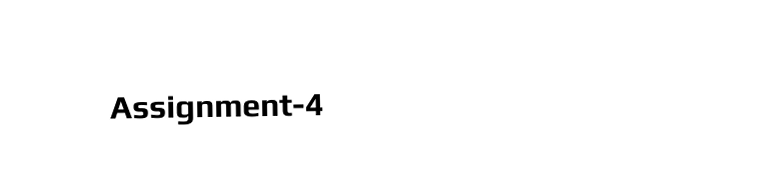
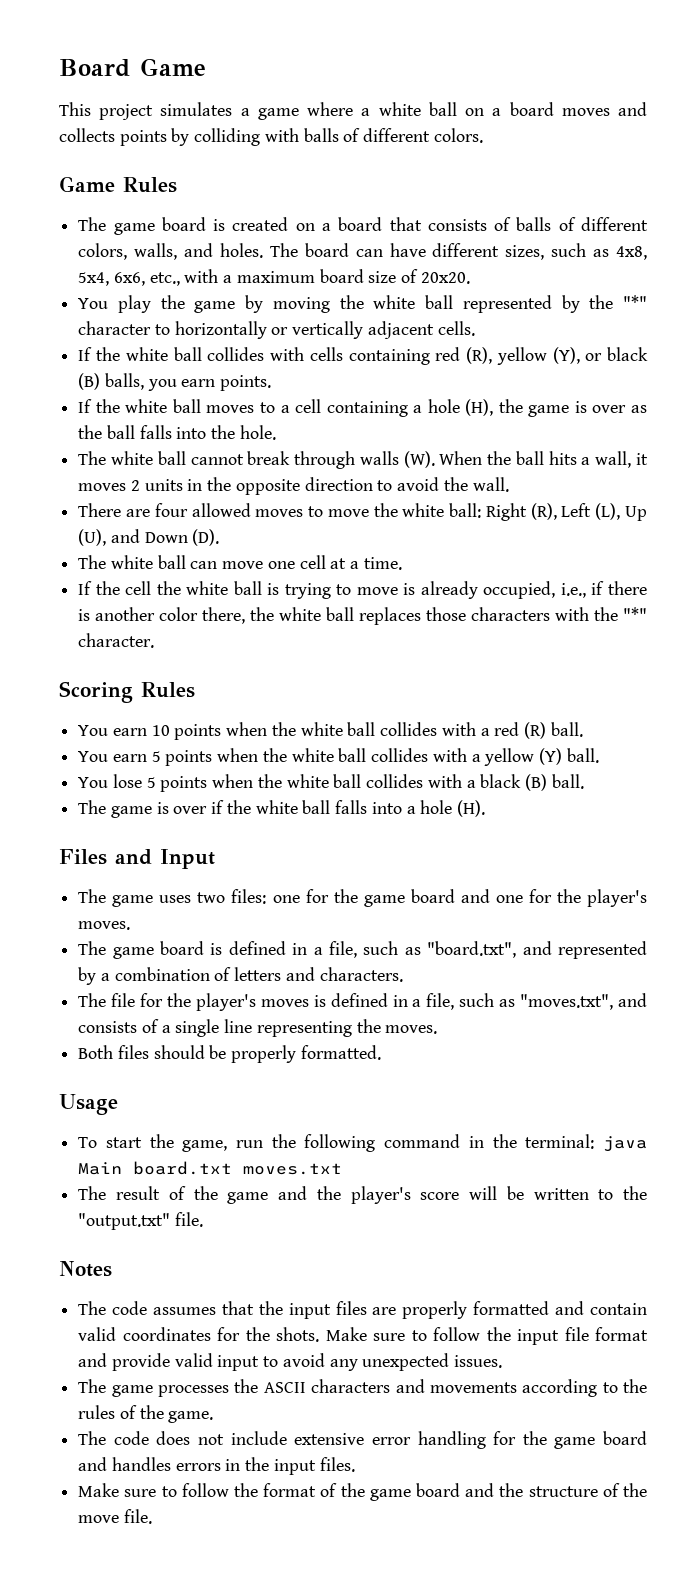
[109,93,325,127] Assignment-4 -> [59,58,206,77] [59,102,647,120] [59,128,483,146] [59,176,177,193] [78,217,649,235] [78,243,647,260] [78,269,470,286] [78,295,647,313] [78,321,475,339] [78,347,648,365] [78,373,272,391] [78,399,647,417] [78,425,276,440] [78,451,648,469] [78,477,509,495] [78,503,647,521] [78,529,220,546] [78,555,402,570] [78,581,647,599] [78,607,647,625] [78,633,155,648] [59,681,195,703] [78,722,583,740] [78,748,599,766] [78,774,584,792] [78,800,485,818] [59,849,215,869] [78,889,648,907] [78,921,131,930] [78,941,647,959] [78,967,403,985] [78,993,647,1011] [78,1019,438,1037] [78,1045,381,1063] [59,1094,118,1115] [78,1134,647,1152] [78,1161,343,1175] [78,1186,647,1204] [78,1212,203,1230] [59,1261,112,1277] [78,1301,647,1319] [78,1327,649,1345] [78,1353,503,1371] [78,1379,647,1397] [78,1405,214,1423] [78,1431,648,1449] [78,1457,355,1475] [78,1483,647,1501] [78,1509,152,1524] Board Game // This project simulates a game where a white ball on a board moves and collects points by colliding with balls of different colors. // Game Rules // The game board is created on a board that consists of balls of different colors, walls, and holes. The board can have different sizes, such as 4x8, 5x4, 6x6, etc., with a maximum board size of 20x20. // You play the game by moving the white ball represented by the "*" character to horizontally or vertically adjacent cells. // If the white ball collides with cells containing red (R), yellow (Y), or black (B) balls, you earn points. // If the white ball moves to a cell containing a hole (H), the game is over as the ball falls into the hole. // The white ball cannot break through walls (W). When the ball hits a wall, it moves 2 units in the opposite direction to avoid the wall. // There are four allowed moves to move the white ball: Right (R), Left (L), Up (U), and Down (D). // The white ball can move one cell at a time. // If the cell the white ball is trying to move is already occupied, i.e., if there is another color there, the white ball replaces those characters with the "*" character. // Scoring Rules // You earn 10 points when the white ball collides with a red (R) ball. // You earn 5 points when the white ball collides with a yellow (Y) ball. // You lose 5 points when the white ball collides with a black (B) ball. // The game is over if the white ball falls into a hole (H). // Files and Input // The game uses two files: one for the game board and one for the player's moves. // The game board is defined in a file, such as "board.txt", and represented by a combination of letters and characters. // The file for the player's moves is defined in a file, such as "moves.txt", and consists of a single line representing the moves. // Both files should be properly formatted. // Usage // To start the game, run the following command in the terminal: java Main board.txt moves.txt // The result of the game and the player's score will be written to the "output.txt" file. // Notes // The code assumes that the input files are properly formatted and contain valid coordinates for the shots. Make sure to follow the input file format and provide valid input to avoid any unexpected issues. // The game processes the ASCII characters and movements according to the rules of the game. // The code does not include extensive error handling for the game board and handles errors in the input files. // Make sure to follow the format of the game board and the structure of the move file.

